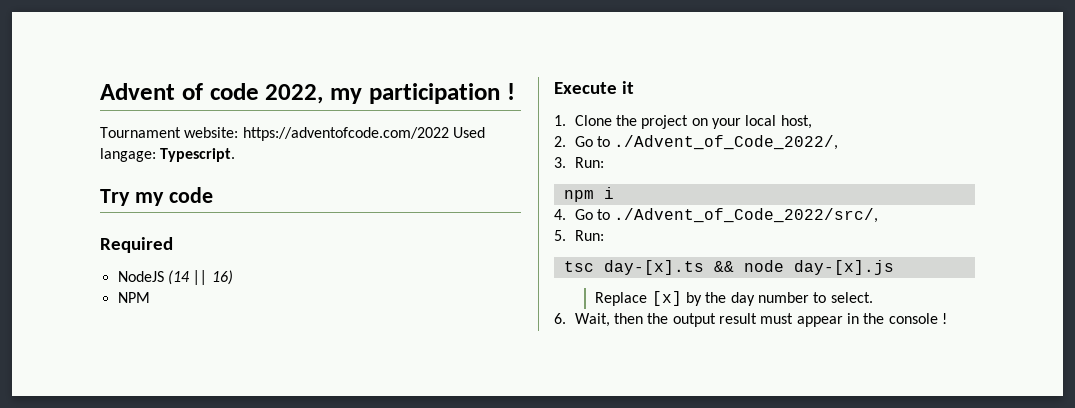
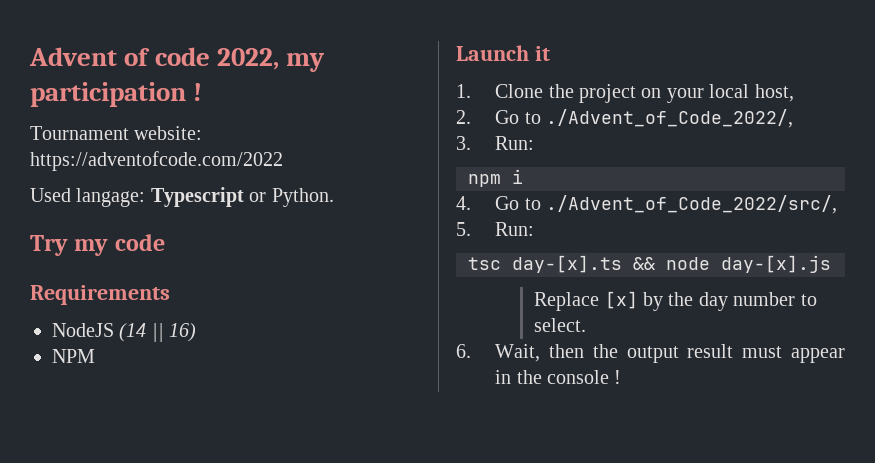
(449, 134) none -> (283, 161) //
[160,148,236,162] Typescript. -> [150,187,334,207] Typescript or Python.
[100,237,173,253] Required -> [30,285,170,305] Requirements
[554,82,617,94] Execute -> [456,45,529,61] Launch

